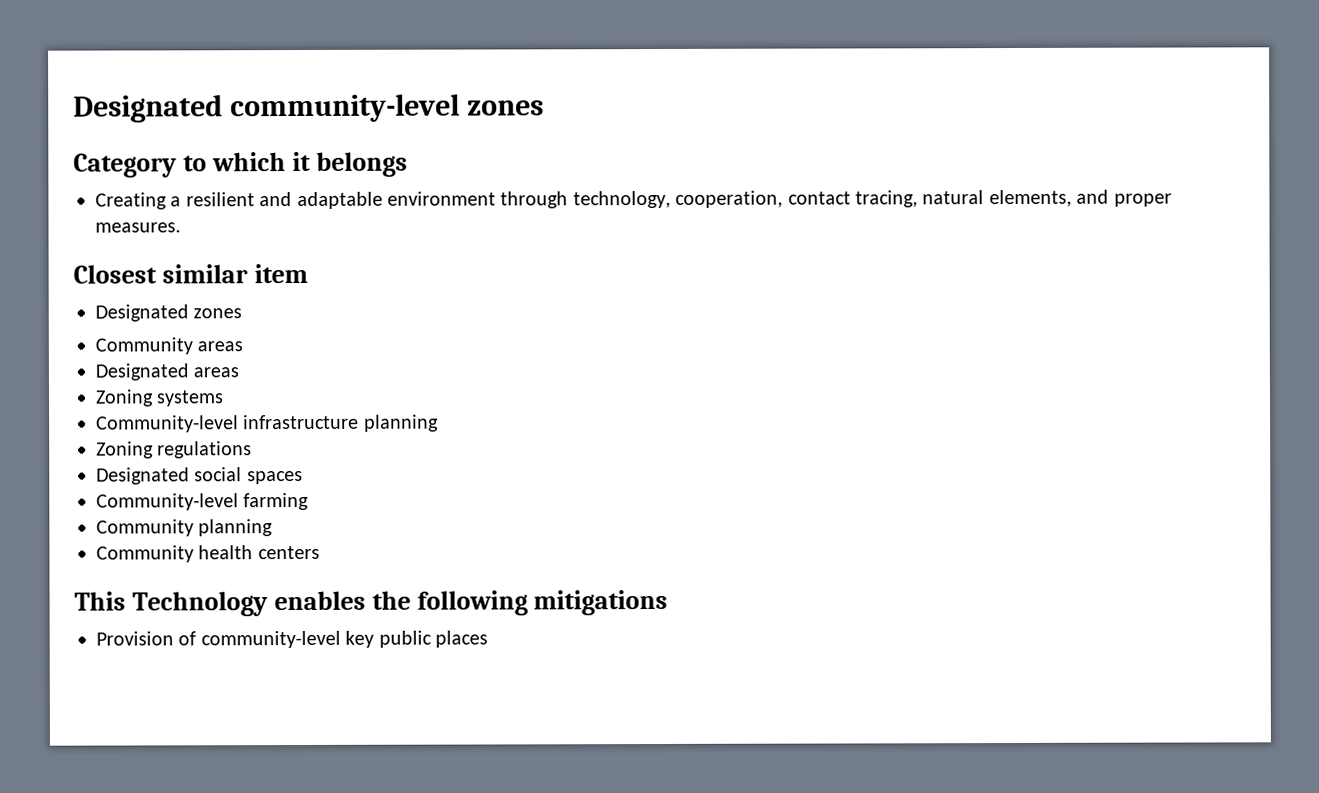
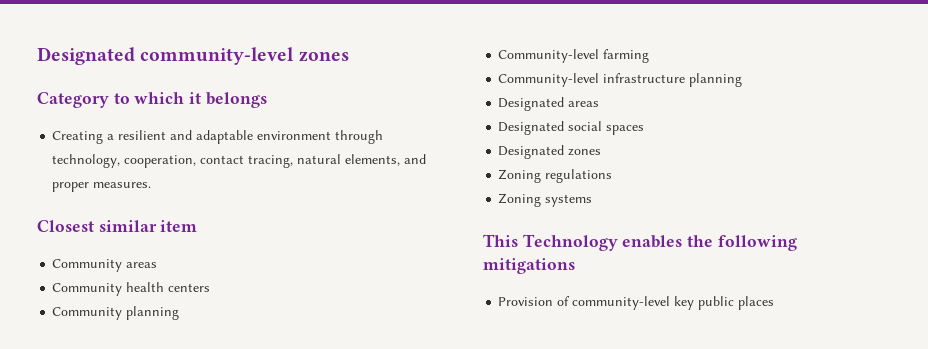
[95,304,243,322] // Designated zones -> (198, 226) none
[95,363,240,381] [95,389,225,407] Designated areas // Zoning systems -> [52,282,211,296] [52,306,180,320] [498,49,650,63] Community health centers // Community planning // Community-level farming
[96,441,253,459] Zoning regulations -> [498,97,600,111] Designated areas
[96,492,310,511] [96,519,274,537] [96,545,320,563] Community-level farming // Community planning // Community health centers -> [498,145,602,159] [498,169,613,183] [498,193,593,207] Designated zones // Zoning regulations // Zoning systems

